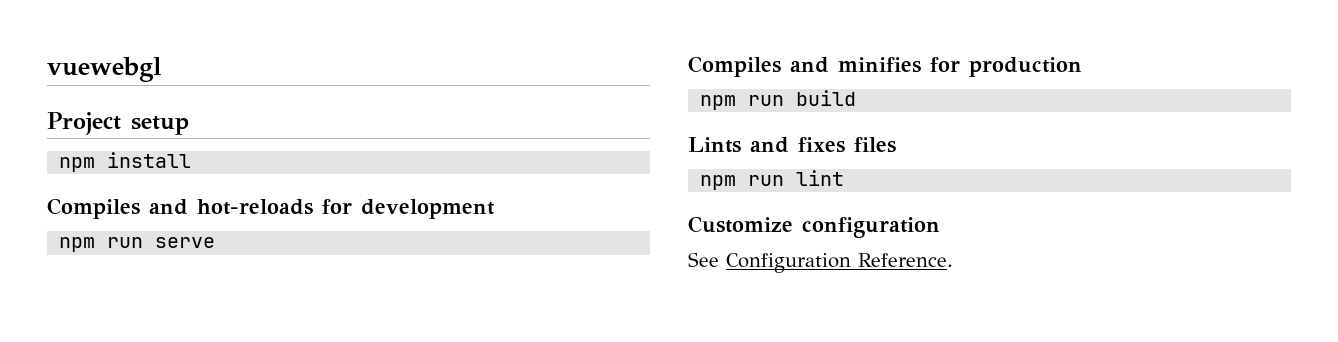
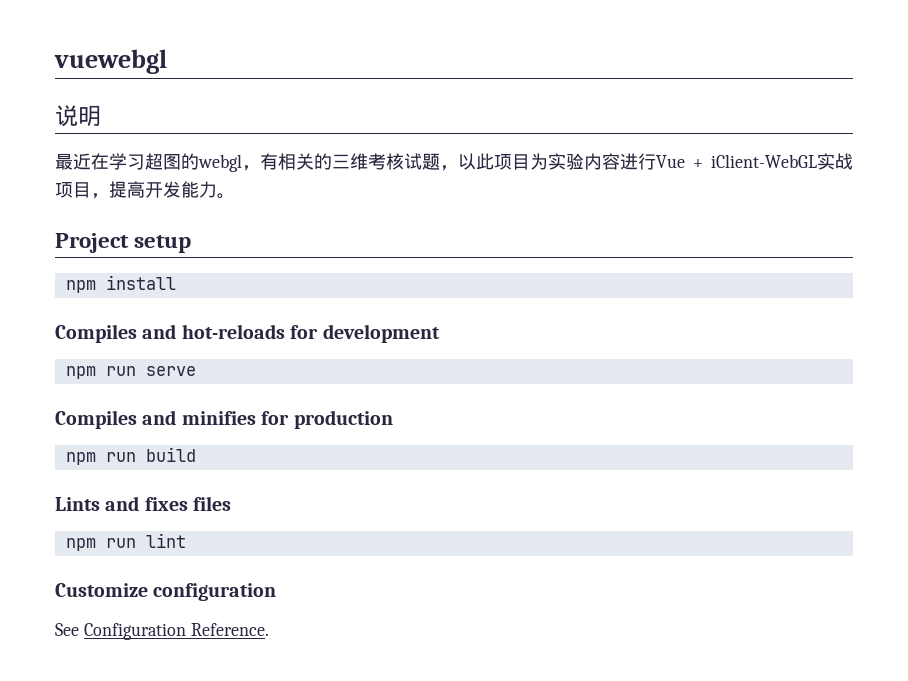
(161, 69) none -> [55,105,101,127] [55,153,853,172] [55,181,235,199] // 说明 // 最近在学习超图的webgl，有相关的三维考核试题，以此项目为实验内容进行Vue + iClient-WebGL实战项目，提高开发能力。

